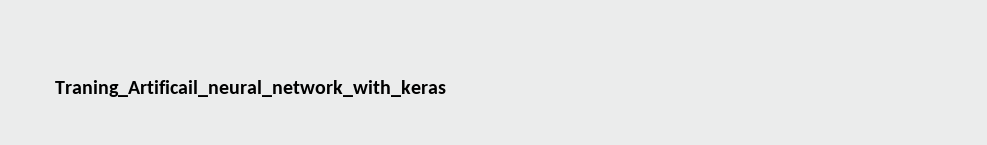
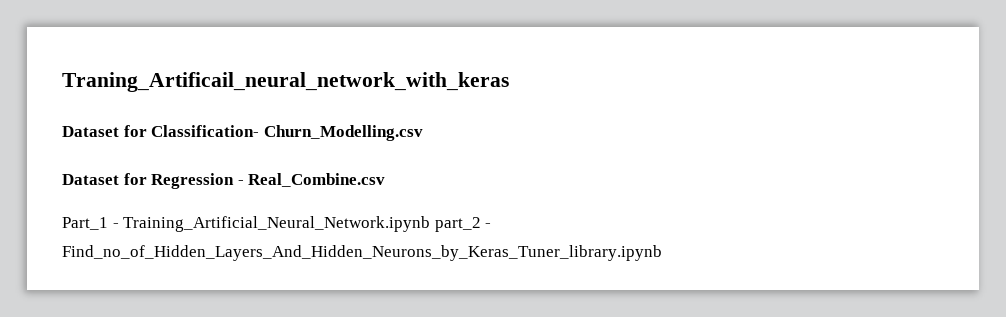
(446, 88) none -> [62,125,423,141] [62,173,386,189] [62,216,492,232] [62,245,662,261] // Dataset for Classification- Churn_Modelling.csv // Dataset for Regression - Real_Combine.csv // Part_1 - Training_Artificial_Neural_Network.ipynb part_2 - Find_no_of_Hidden_Layers_And_Hidden_Neurons_by_Keras_Tuner_library.ipynb

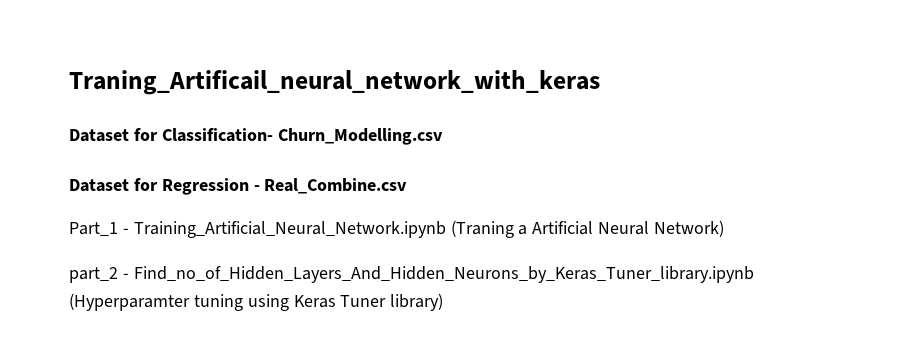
[434,217,492,232] [62,245,662,261] part_2 - Find_no_of_Hidden_Layers_And_Hidden_Neurons_by_Keras_Tuner_library.ipynb -> [450,220,725,238] [69,266,754,283] [69,293,444,311] (Traning a Artificial Neural Network) // part_2 - Find_no_of_Hidden_Layers_And_Hidden_Neurons_by_Keras_Tuner_library.ipynb (Hyperparamter tuning using Keras Tuner library)

